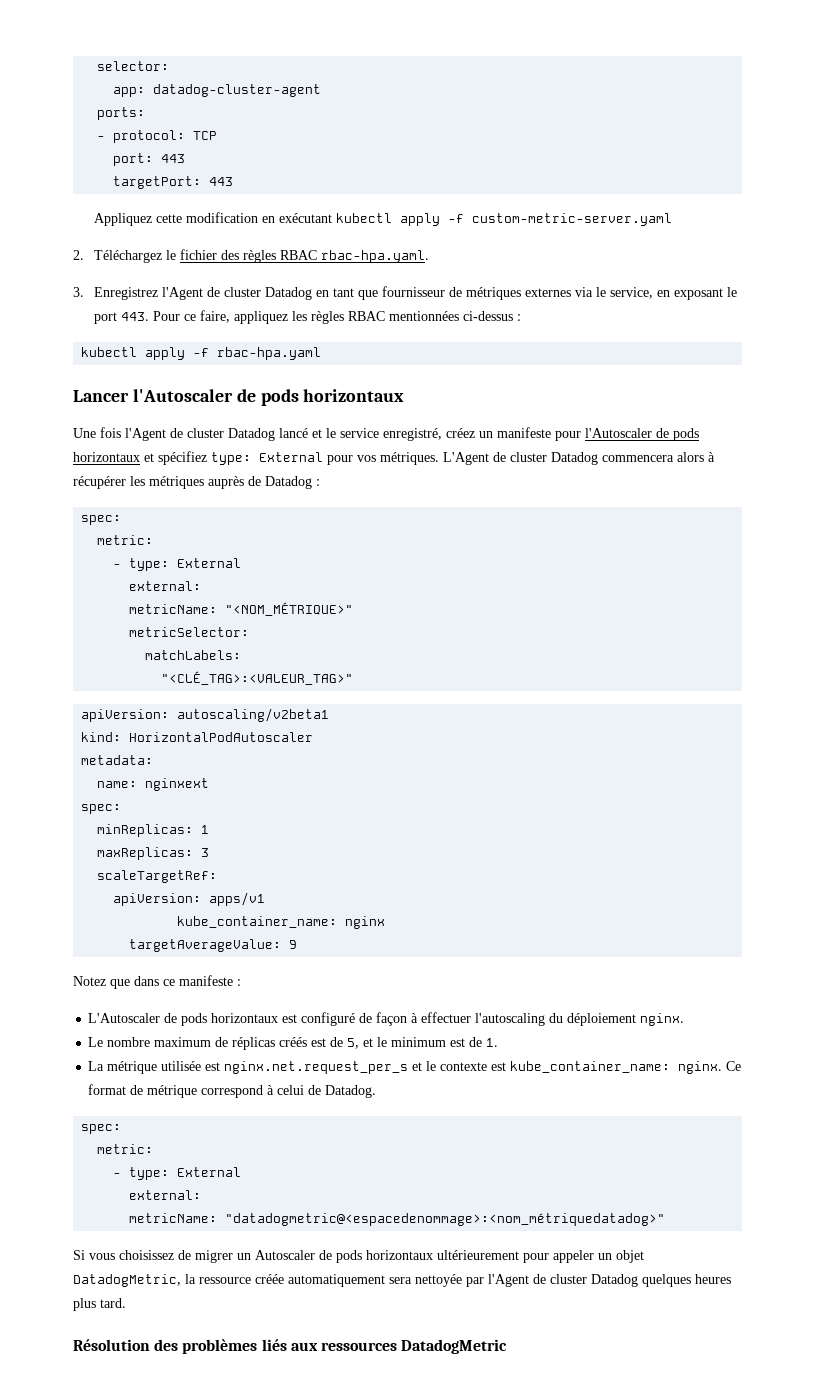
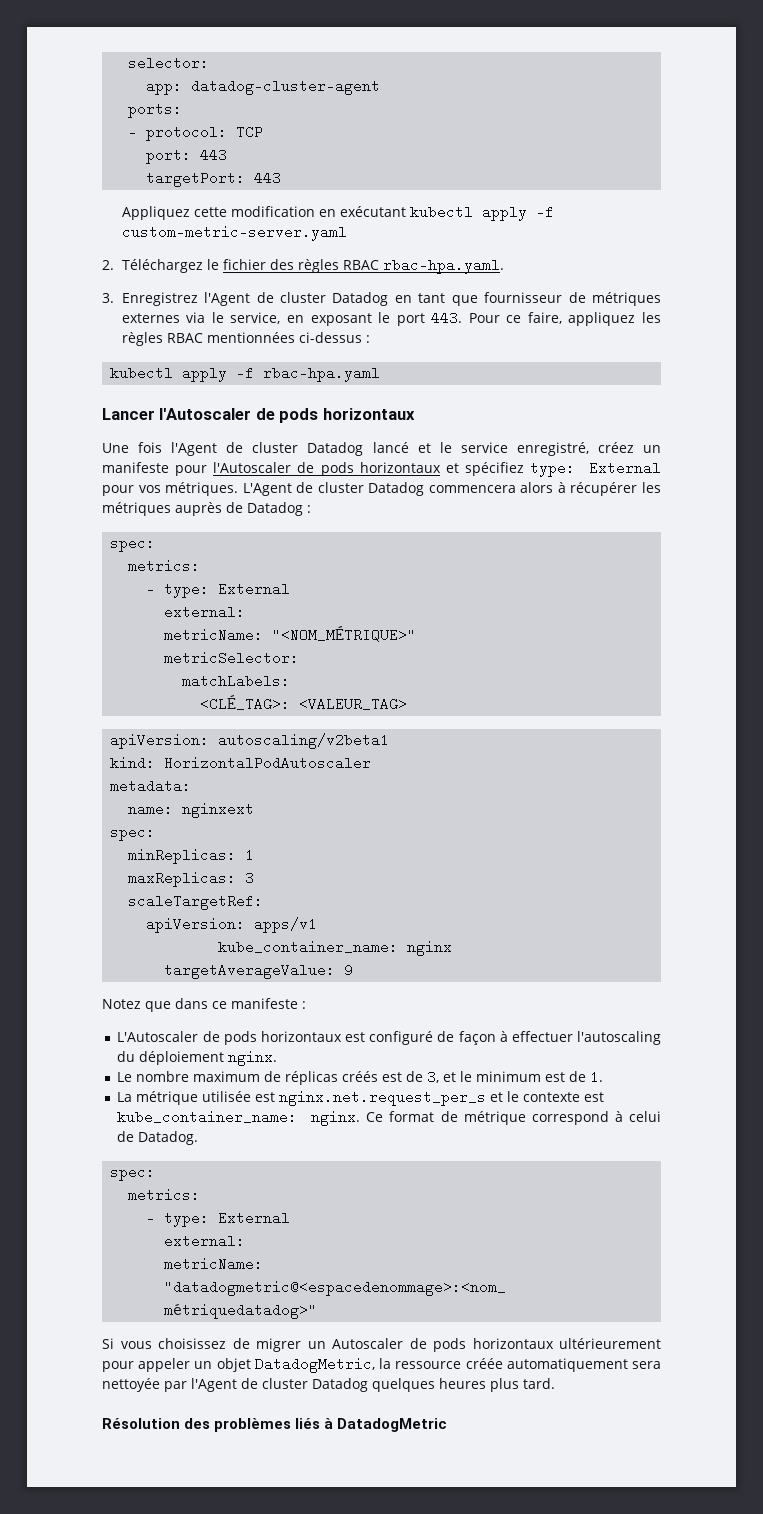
[97,535,154,545] metric: -> [128,559,201,573] metrics:
[161,671,354,685] "<CLÉ_TAG>:<VALEUR_TAG>" -> [200,695,408,711] <CLÉ_TAG>: <VALEUR_TAG>
[347,1038,360,1049] 5, -> [427,1070,440,1084] 3,
[97,1144,154,1154] metric: -> [128,1188,201,1202] metrics:
[290,1342,397,1351] aux ressources -> [324,1418,334,1429] à

